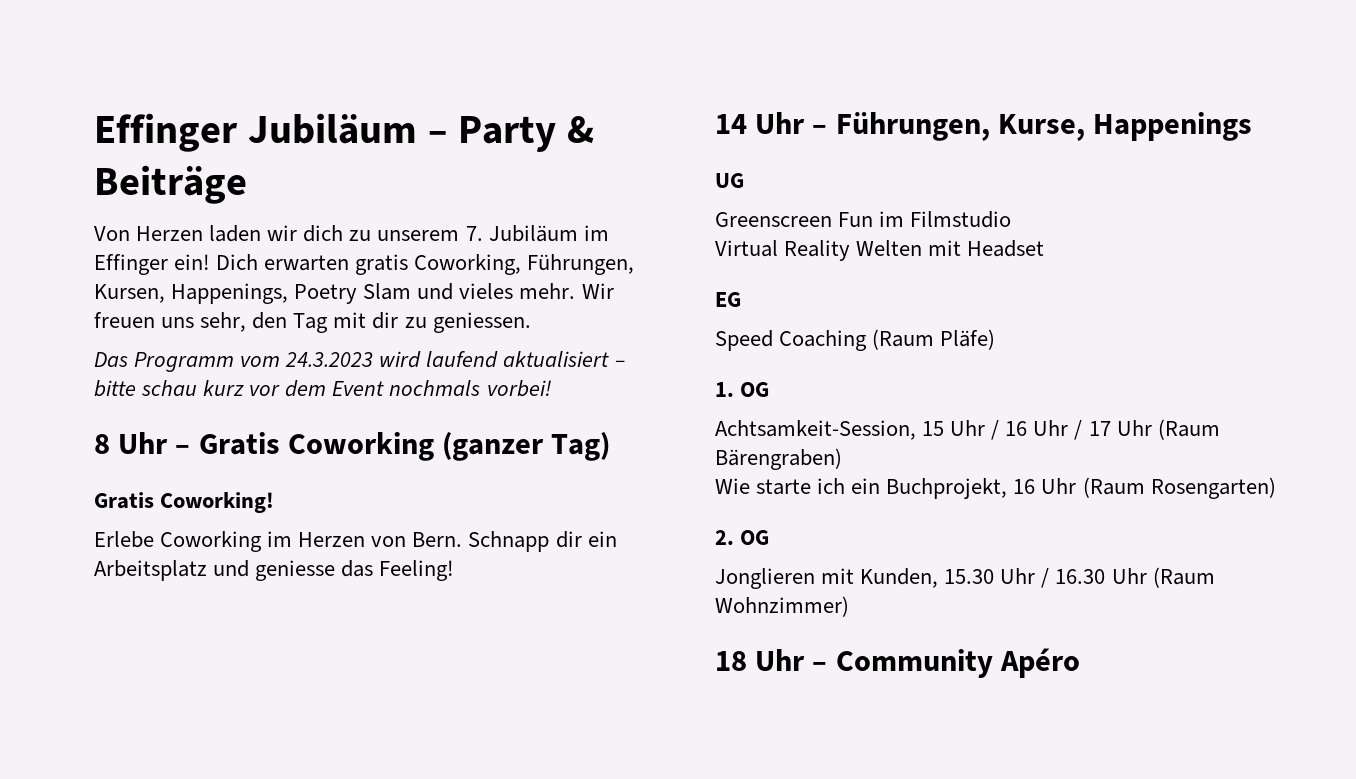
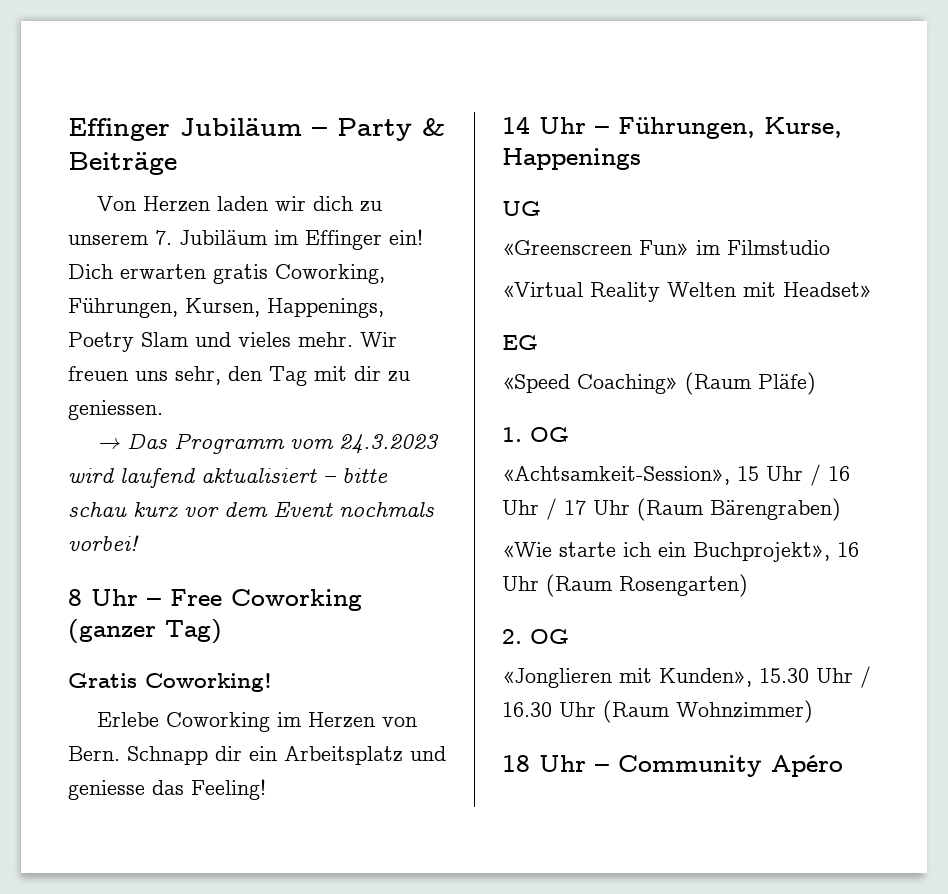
(531, 322) none -> [97,438,121,449] →
[198,432,280,455] Gratis -> [170,589,222,606] Free
[715,212,874,227] Greenscreen Fun -> [502,240,689,255] «Greenscreen Fun»
[715,240,778,257] Virtual -> [502,282,583,297] «Virtual
[967,240,1045,257] Headset -> [783,282,872,297] Headset»
[715,330,868,351] Speed Coaching -> [502,374,678,394] «Speed Coaching»
[715,420,916,440] Achtsamkeit-Session, -> [502,466,730,485] «Achtsamkeit-Session»,
[715,478,750,494] Wie -> [502,542,552,557] «Wie
[886,478,1008,499] Buchprojekt, -> [693,542,830,562] Buchprojekt»,
[715,568,939,589] Jonglieren mit Kunden, -> [502,668,752,688] «Jonglieren mit Kunden»,

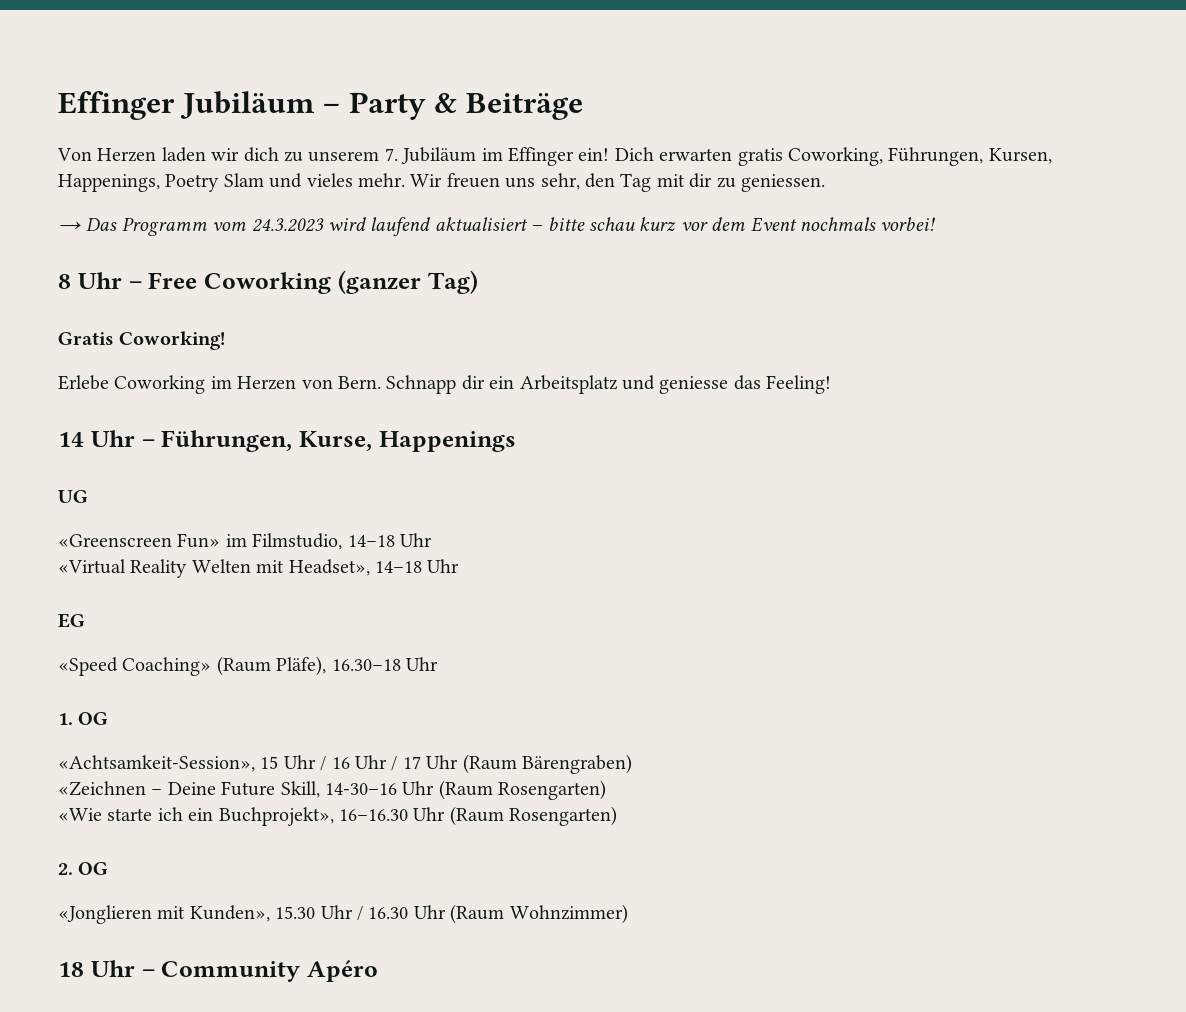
[727,240,830,255] Filmstudio -> [252,533,432,550] Filmstudio, 14–18 Uhr
[783,282,872,297] Headset» -> [288,559,460,576] Headset», 14–18 Uhr
[758,372,816,395] Pläfe) -> [276,656,438,676] Pläfe), 16.30–18 Uhr
(841, 509) none -> [58,780,607,800] // «Zeichnen – Deine Future Skill, 14-30–16 Uhr (Raum Rosengarten)
[837,542,859,557] 16 -> [339,809,408,821] 16–16.30

